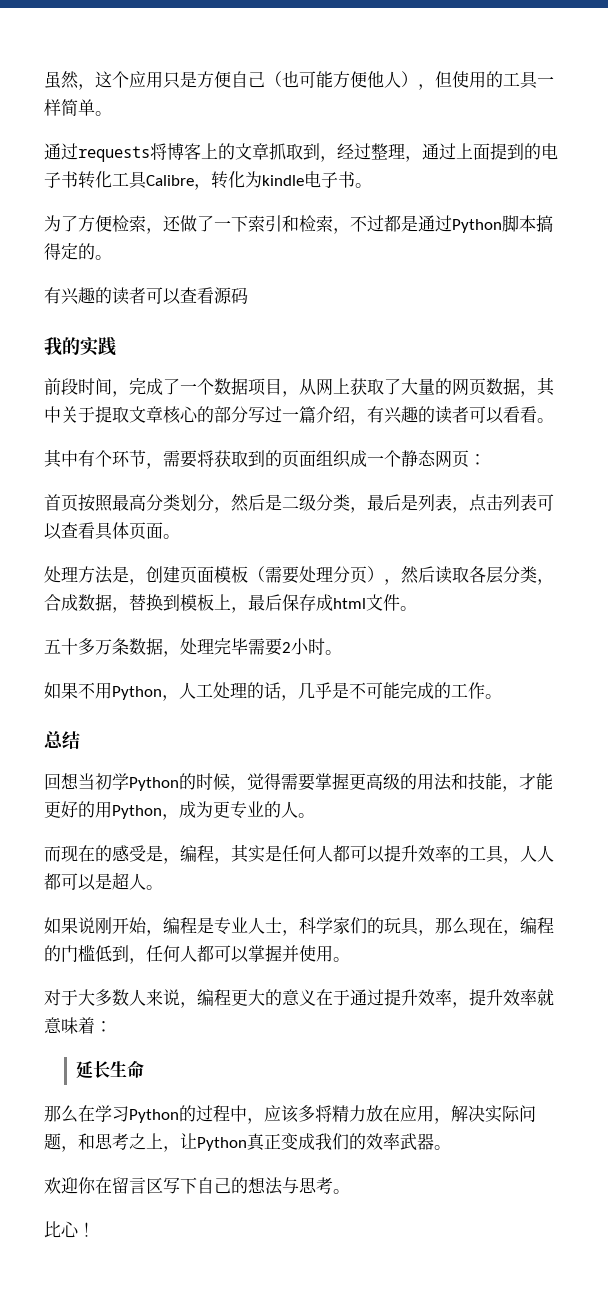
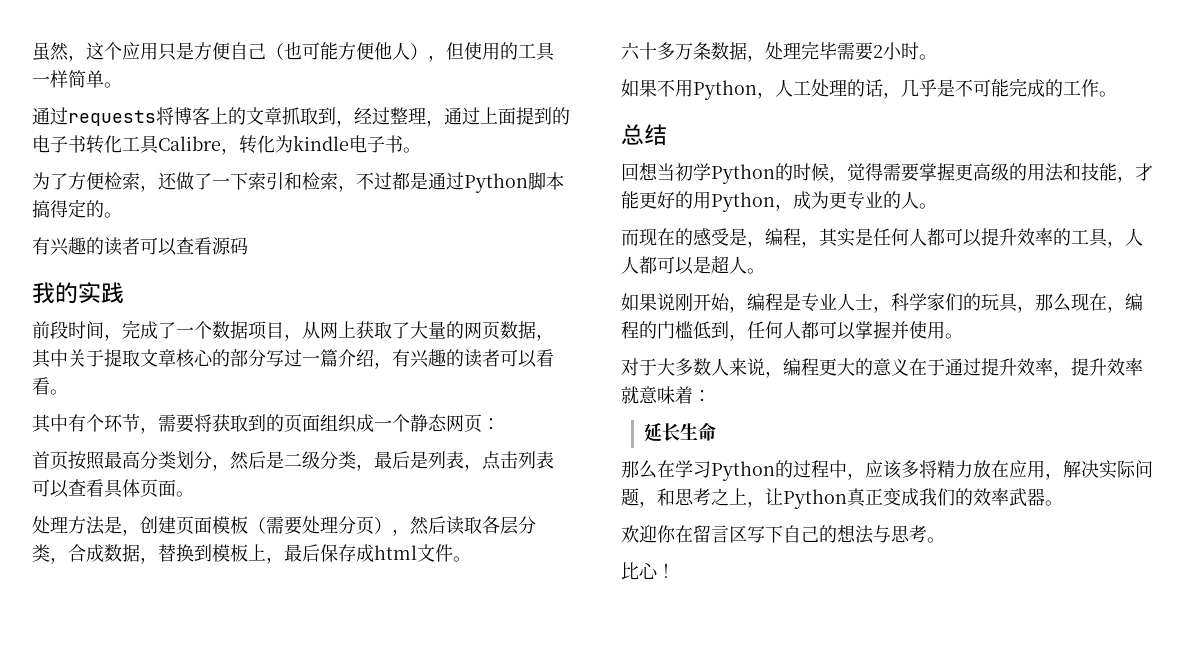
[44,639,61,654] 五 -> [621,42,640,60] 六

